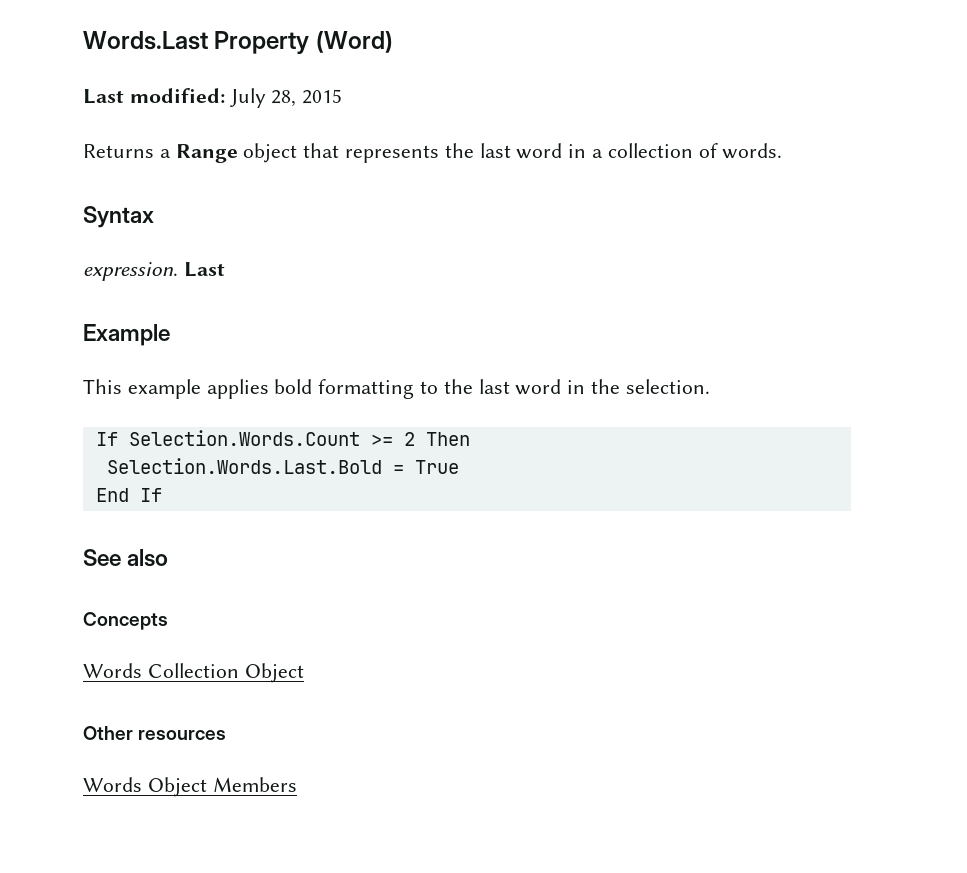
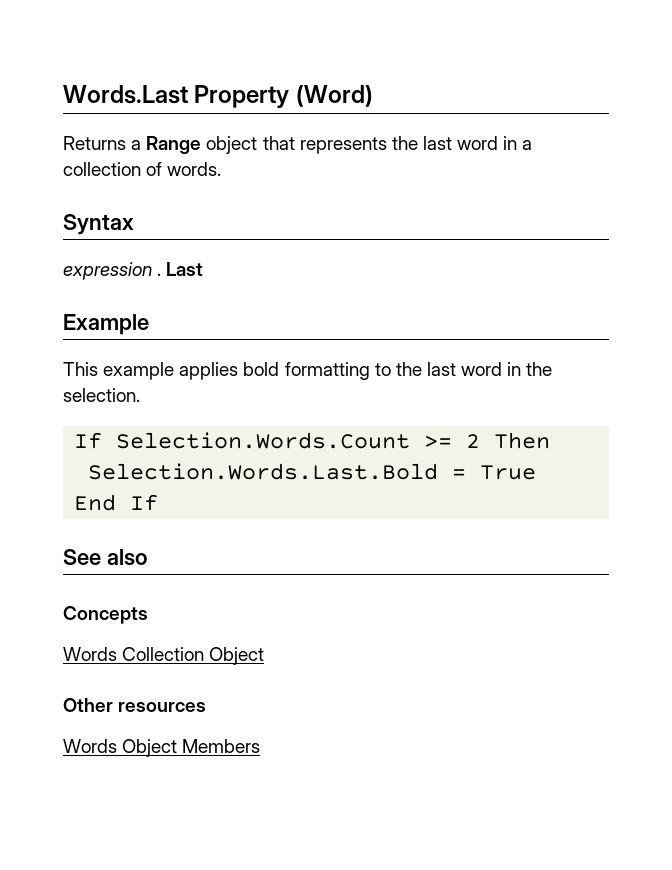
[83,88,343,108] // Last modified: July 28, 2015 -> (373, 96) none
[83,262,178,281] expression. -> [63,262,162,280] expression .

